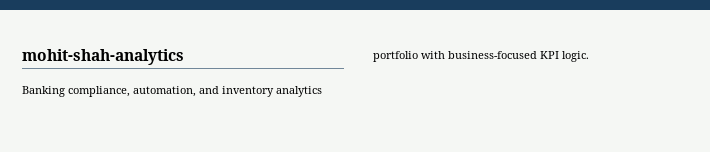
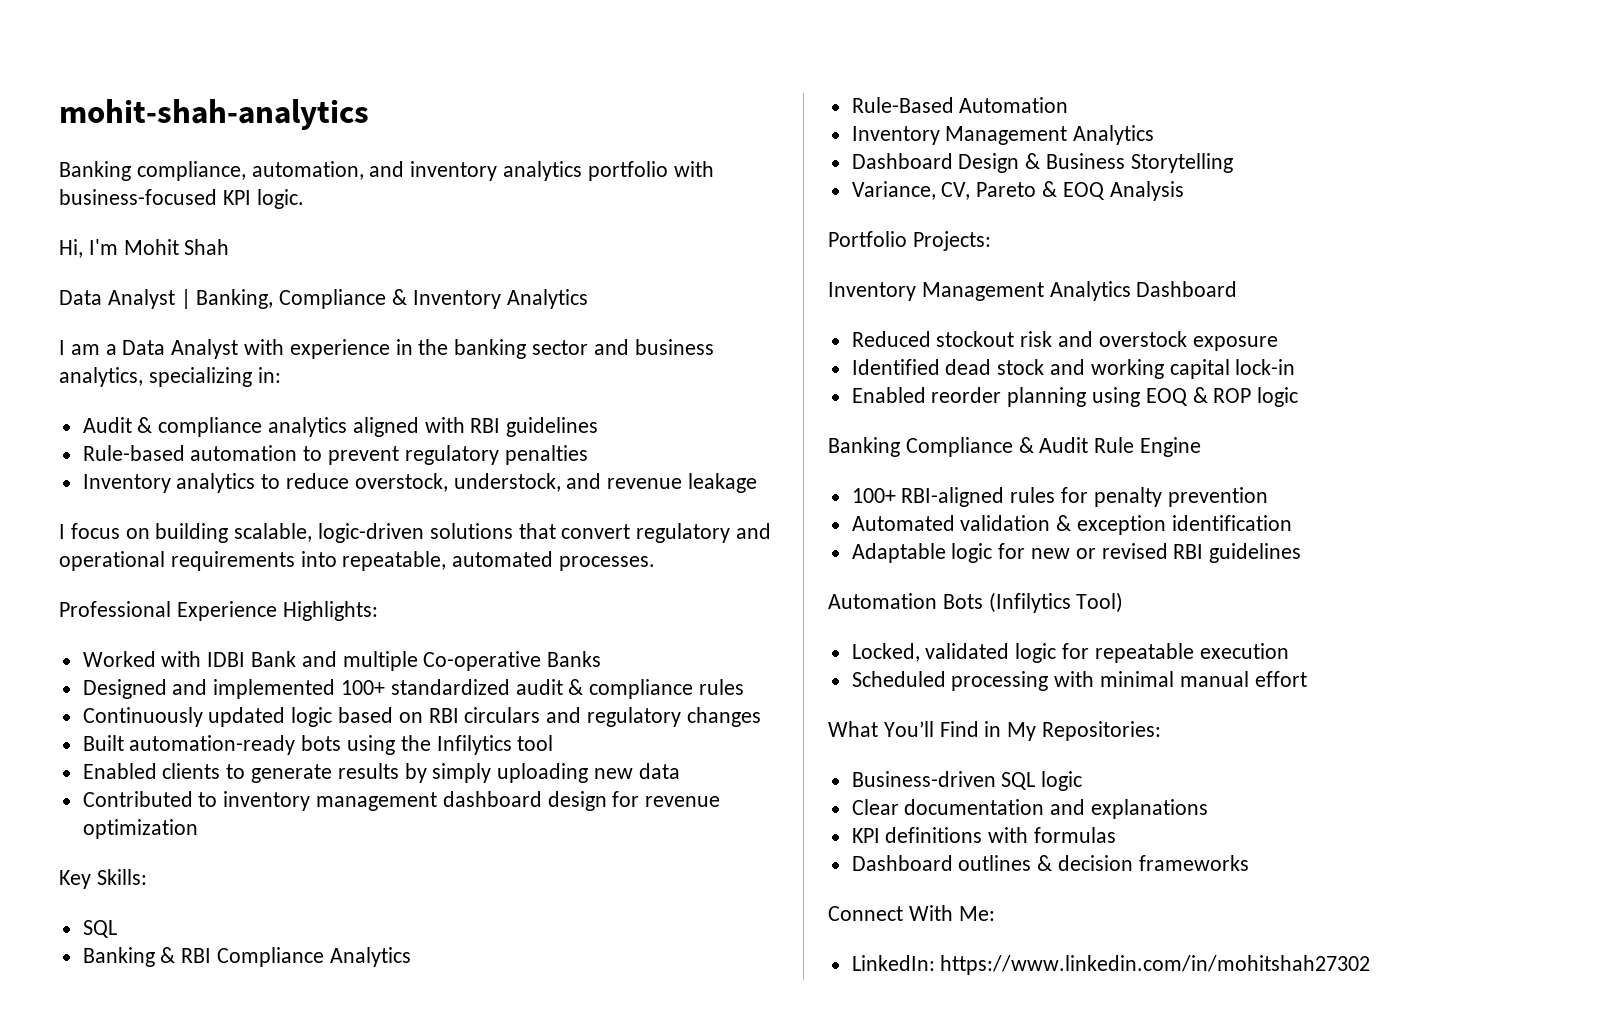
(589, 56) none -> [59,239,230,258] [59,289,588,309] [59,339,714,359] [59,367,281,387] [82,417,599,437] [82,445,588,465] [82,473,758,493] [59,523,772,543] [59,551,656,571] [59,601,378,621] [82,651,602,671] [82,679,745,699] [82,707,761,727] [82,735,554,755] [82,763,680,783] [82,791,721,811] [82,819,198,839] [59,869,147,889] [82,920,117,938] [82,947,411,967] [851,97,1069,113] [851,125,1155,145] [851,153,1233,173] [851,181,1184,201] [828,231,991,251] [828,281,1238,301] [851,331,1278,351] [851,359,1296,379] [851,387,1299,407] [828,437,1202,457] [851,487,1268,507] [851,515,1292,535] [851,543,1302,563] [828,592,1124,613] [851,643,1289,663] [851,671,1307,691] [828,721,1162,741] [851,771,1083,791] [851,799,1209,819] [851,827,1117,843] [851,855,1249,871] [828,905,995,921] [851,955,1371,975] // Hi, I'm Mohit Shah // Data Analyst | Banking, Compliance & Inventory Analytics // I am a Data Analyst with experience in the banking sector and business analytics, specializing in: // Audit & compliance analytics aligned with RBI guidelines // Rule-based automation to prevent regulatory penalties // Inventory analytics to reduce overstock, understock, and revenue leakage // I focus on building scalable, logic-driven solutions that convert regulatory and operational requirements into repeatable, automated processes. // Professional Experience Highlights: // Worked with IDBI Bank and multiple Co-operative Banks // Designed and implemented 100+ standardized audit & compliance rules // Continuously updated logic based on RBI circulars and regulatory changes // Built automation-ready bots using the Infilytics tool // Enabled clients to generate results by simply uploading new data // Contributed to inventory management dashboard design for revenue optimization // Key Skills: // SQL // Banking & RBI Compliance Analytics // Rule-Based Automation // Inventory Management Analytics // Dashboard Design & Business Storytelling // Variance, CV, Pareto & EOQ Analysis // Portfolio Projects: // Inventory Management Analytics Dashboard // Reduced stockout risk and overstock exposure // Identified dead stock and working capital lock-in // Enabled reorder planning using EOQ & ROP logic // Banking Compliance & Audit Rule Engine // 100+ RBI-aligned rules for penalty prevention // Automated validation & exception identification // Adaptable logic for new or revised RBI guidelines // Automation Bots (Infilytics Tool) // Locked, validated logic for repeatable execution // Scheduled processing with minimal manual effort // What You’ll Find in My Repositories: // Business-driven SQL logic // Clear documentation and explanations // KPI definitions with formulas // Dashboard outlines & decision frameworks // Connect With Me: // LinkedIn: https://www.linkedin.com/in/mohitshah27302

